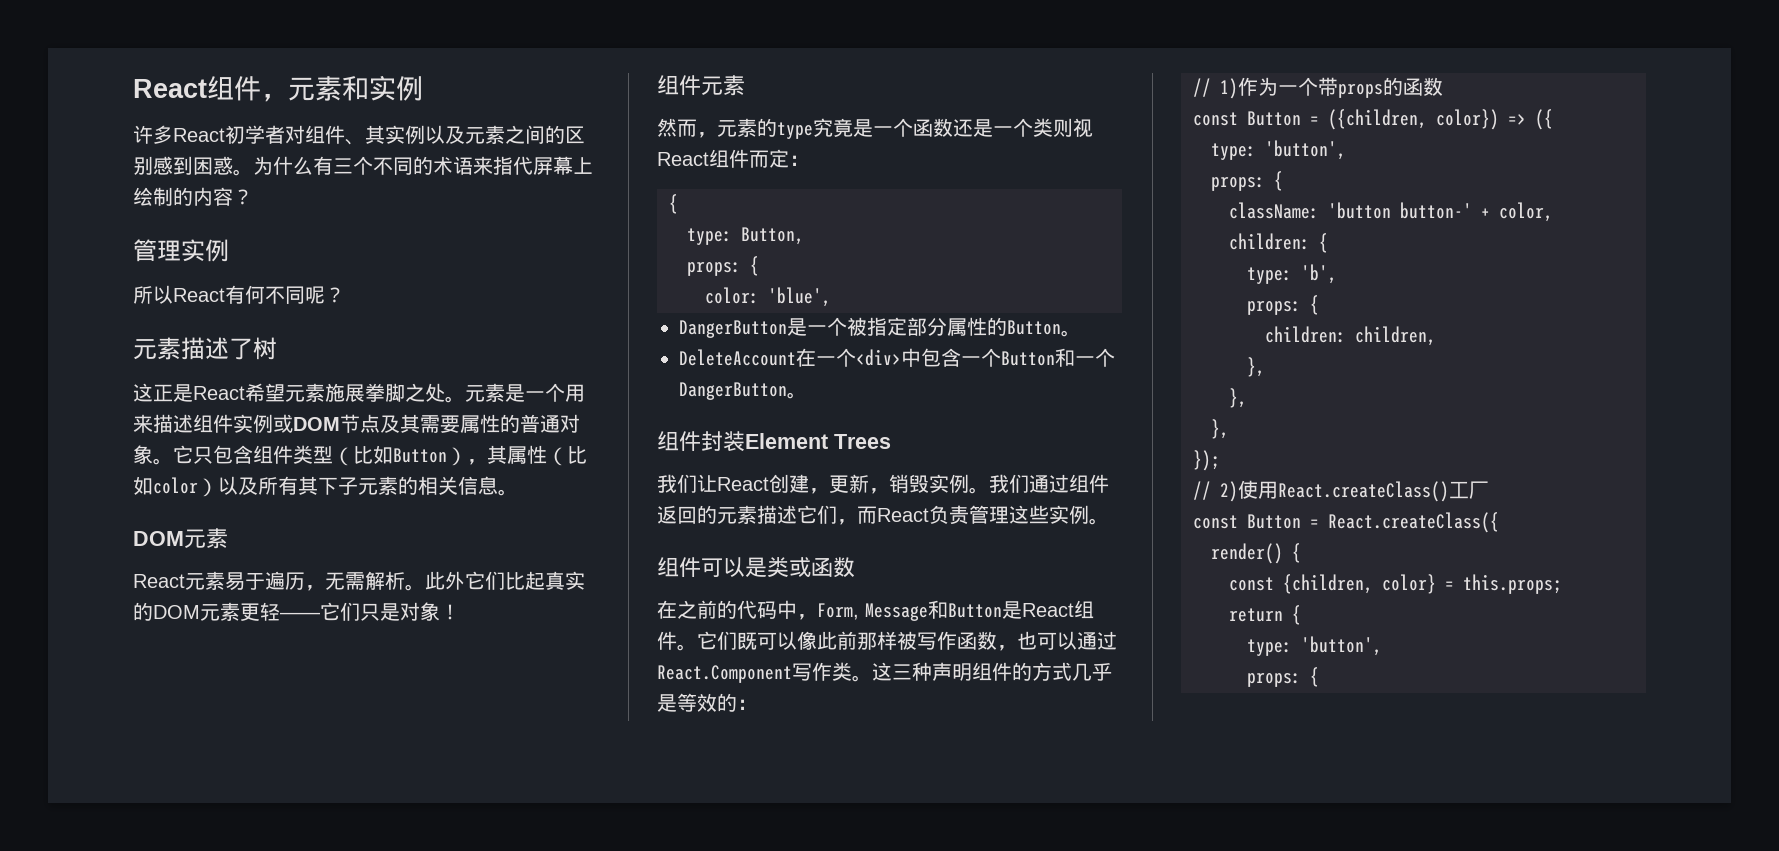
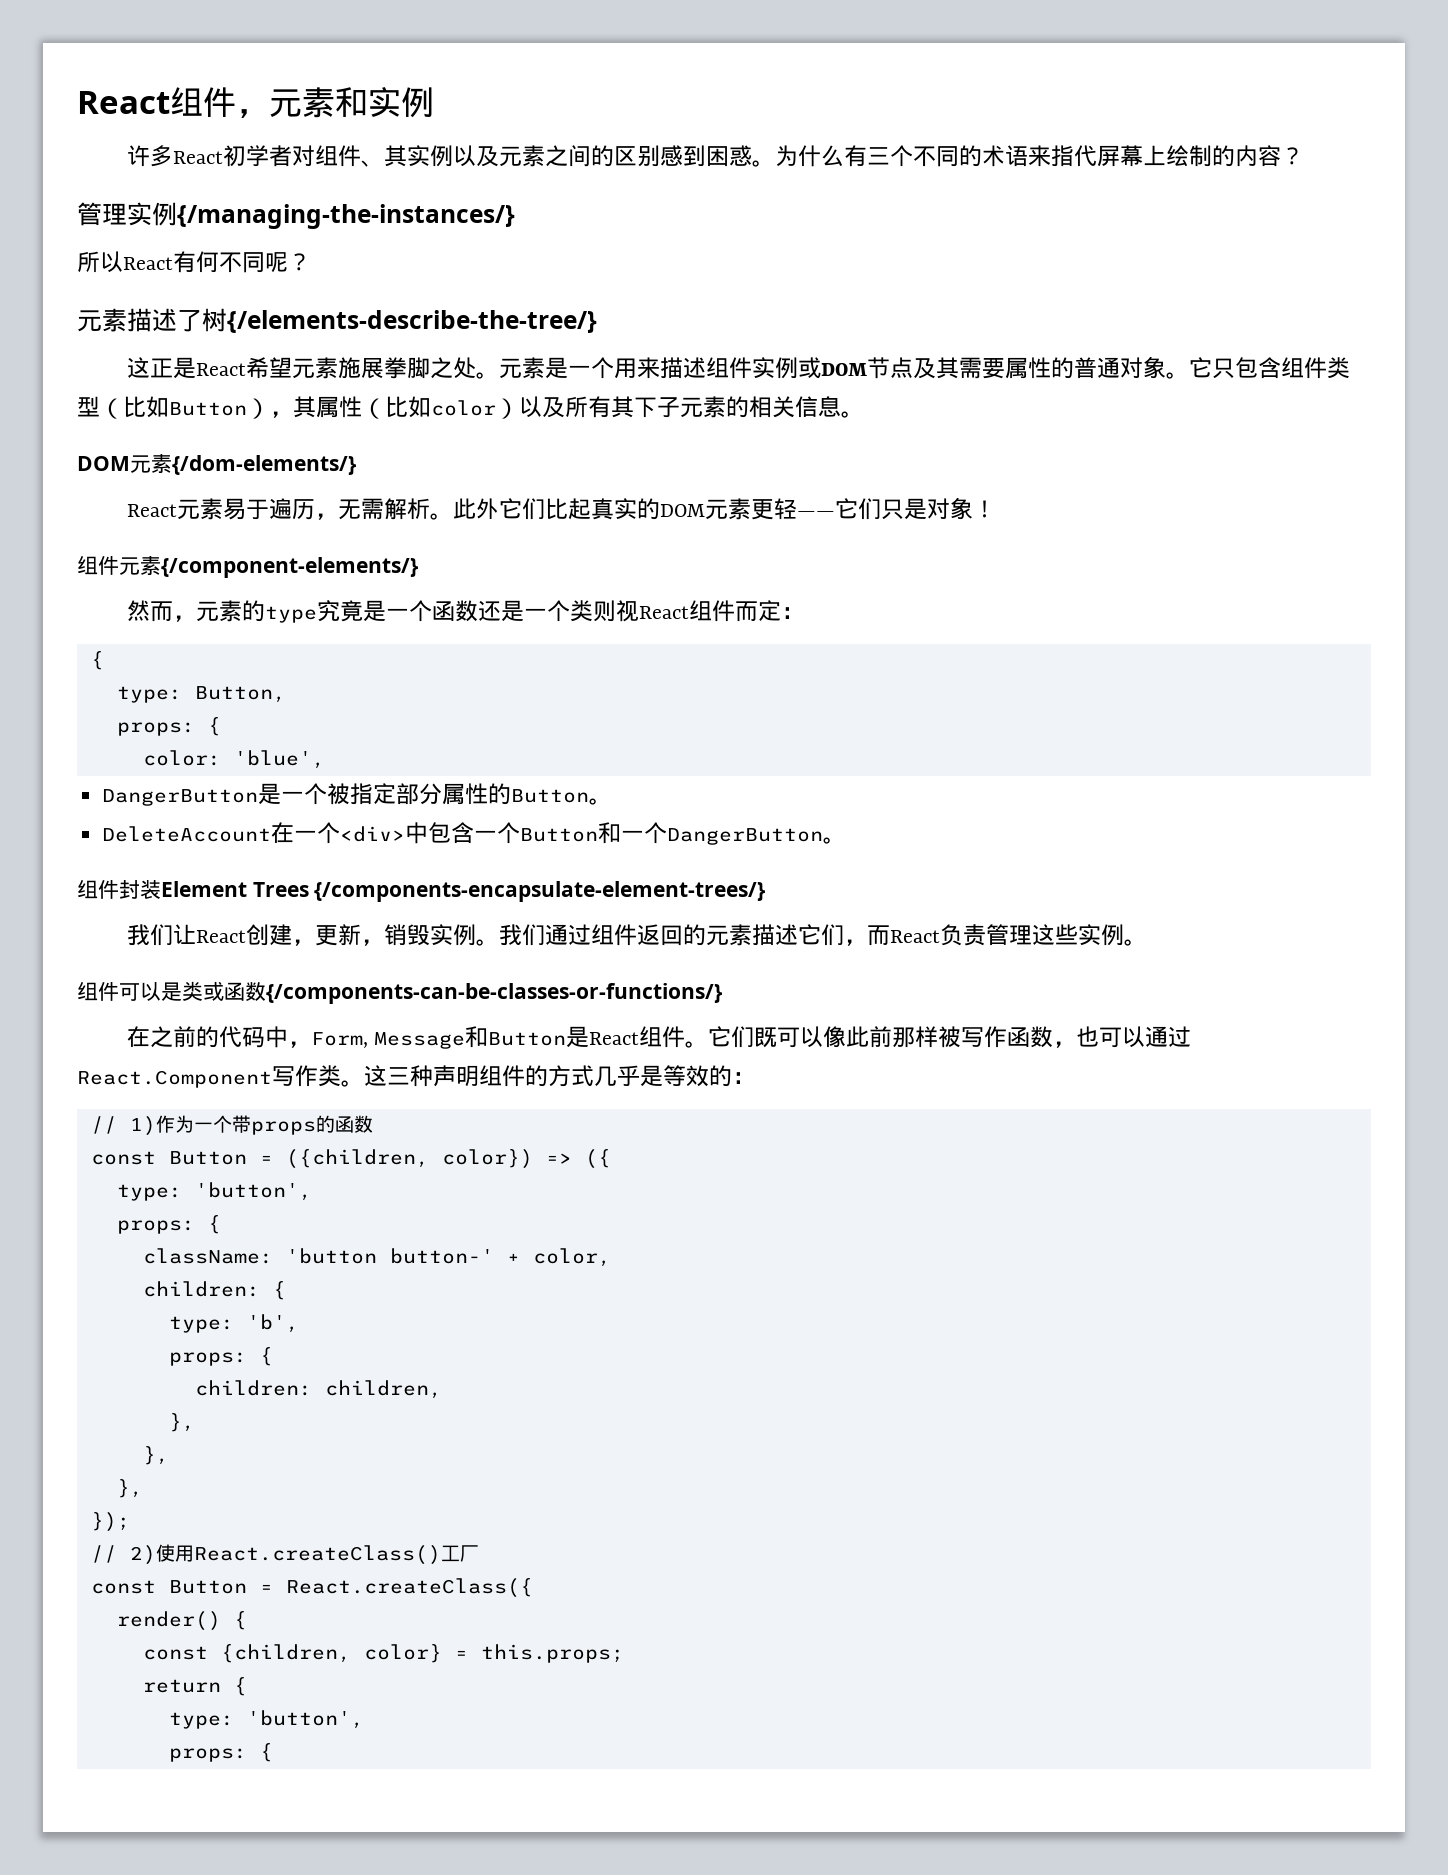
(229, 250) none -> [177,204,515,229] {/managing-the-instances/}
(277, 348) none -> [227,310,597,334] {/elements-describe-the-tree/}
(228, 538) none -> [172,455,356,475] {/dom-elements/}
(745, 85) none -> [161,557,418,578] {/component-elements/}
(891, 441) none -> [314,881,766,902] {/components-encapsulate-element-trees/}
(855, 567) none -> [266,983,722,1004] {/components-can-be-classes-or-functions/}

